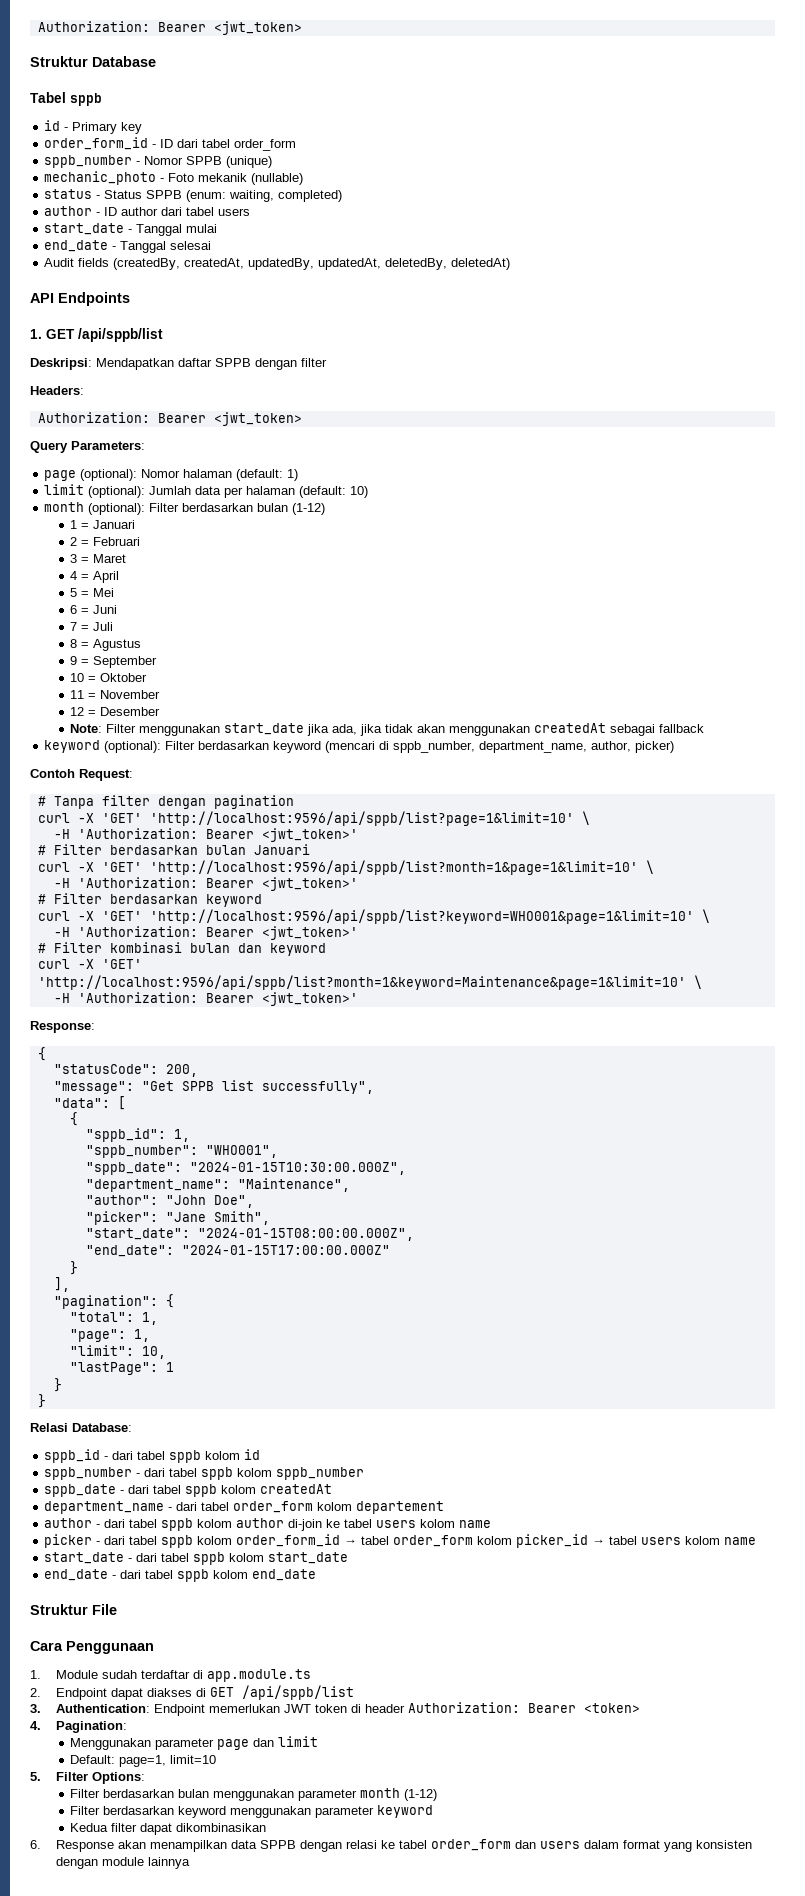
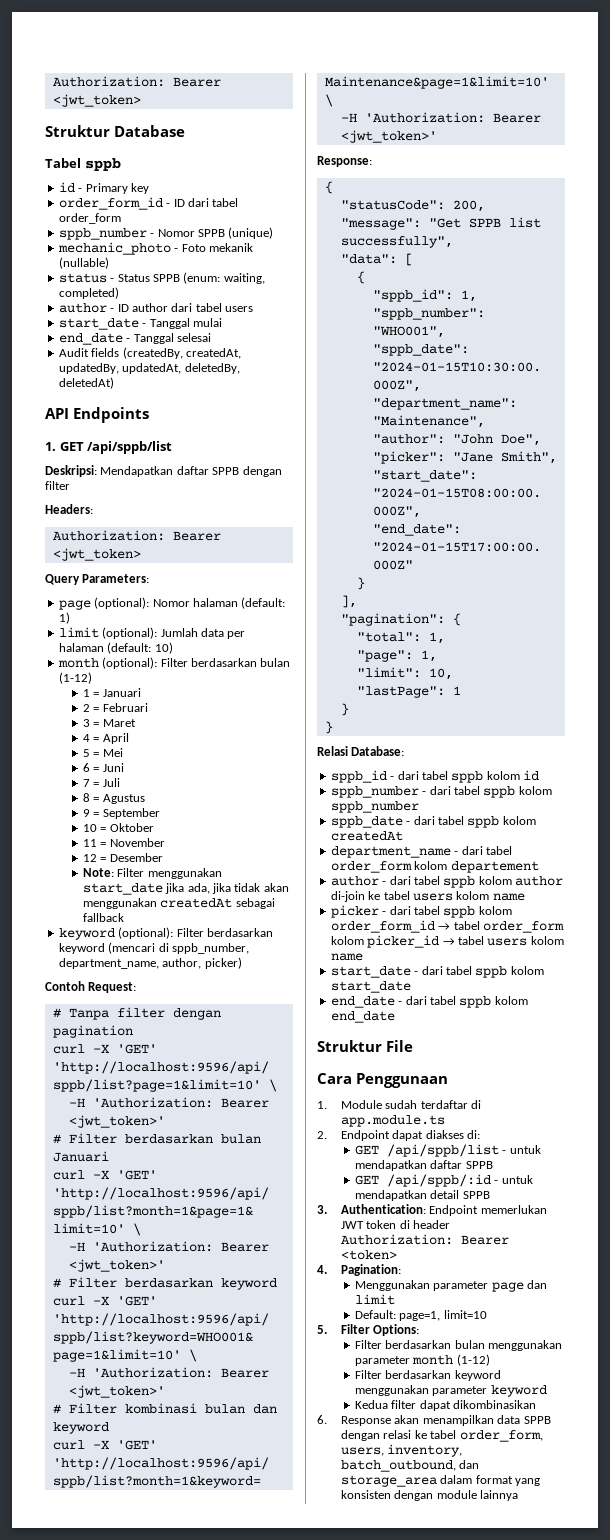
[195,1685,354,1700] di GET /api/sppb/list -> [467,1130,481,1139] [354,1144,541,1157] [354,1160,493,1171] [354,1174,533,1187] [354,1190,490,1201] di: // GET /api/sppb/list - untuk mendapatkan daftar SPPB // GET /api/sppb/:id - untuk mendapatkan detail SPPB
[430,1839,580,1851] order_form dan users -> [459,1430,543,1442] [341,1444,463,1457] [341,1460,480,1472] [341,1475,438,1487] order_form, users, inventory, batch_outbound, dan storage_area

